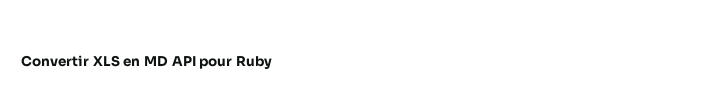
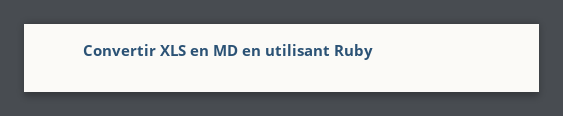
[171,56,233,69] API pour -> [242,44,331,56] en utilisant

